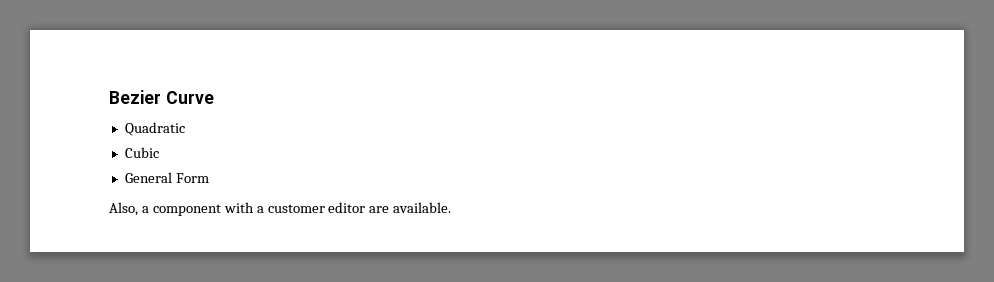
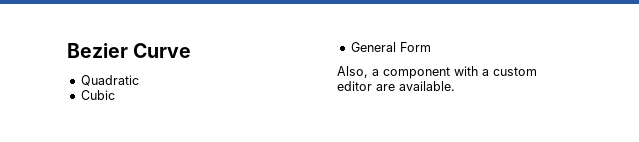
[267,204,325,213] customer -> [493,67,537,76] custom

